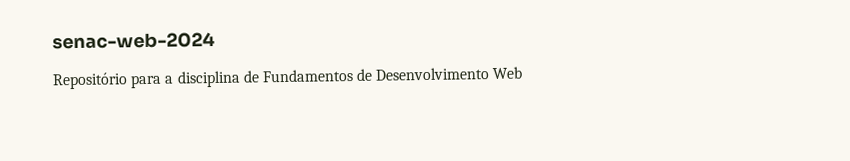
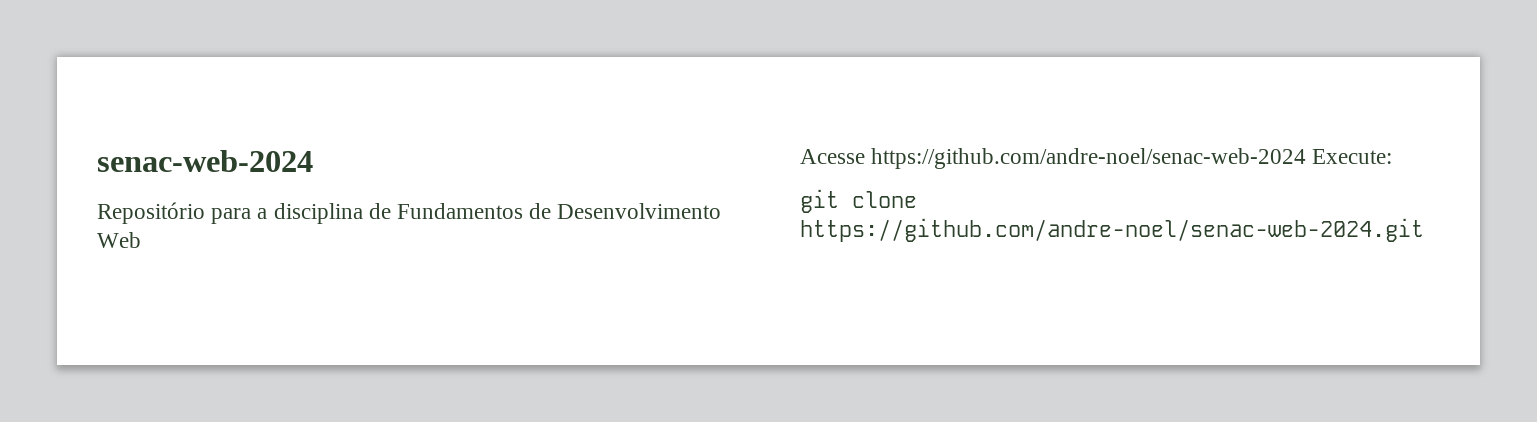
(523, 73) none -> [800,148,1393,169] [800,189,917,213] [800,218,1424,242] // Acesse https://github.com/andre-noel/senac-web-2024 Execute: // git clone https://github.com/andre-noel/senac-web-2024.git

